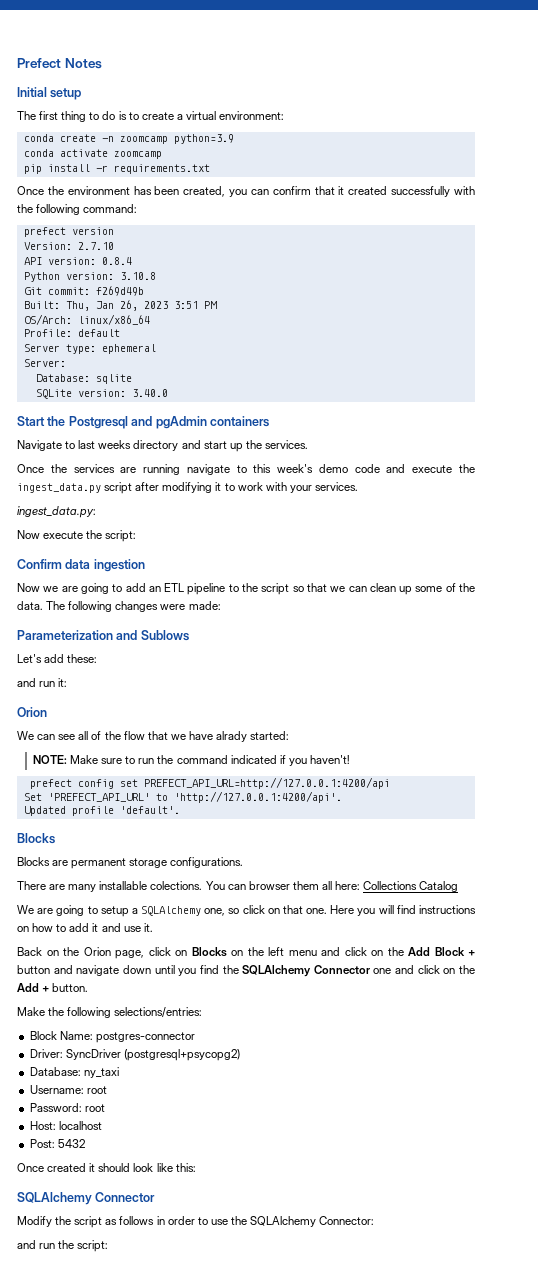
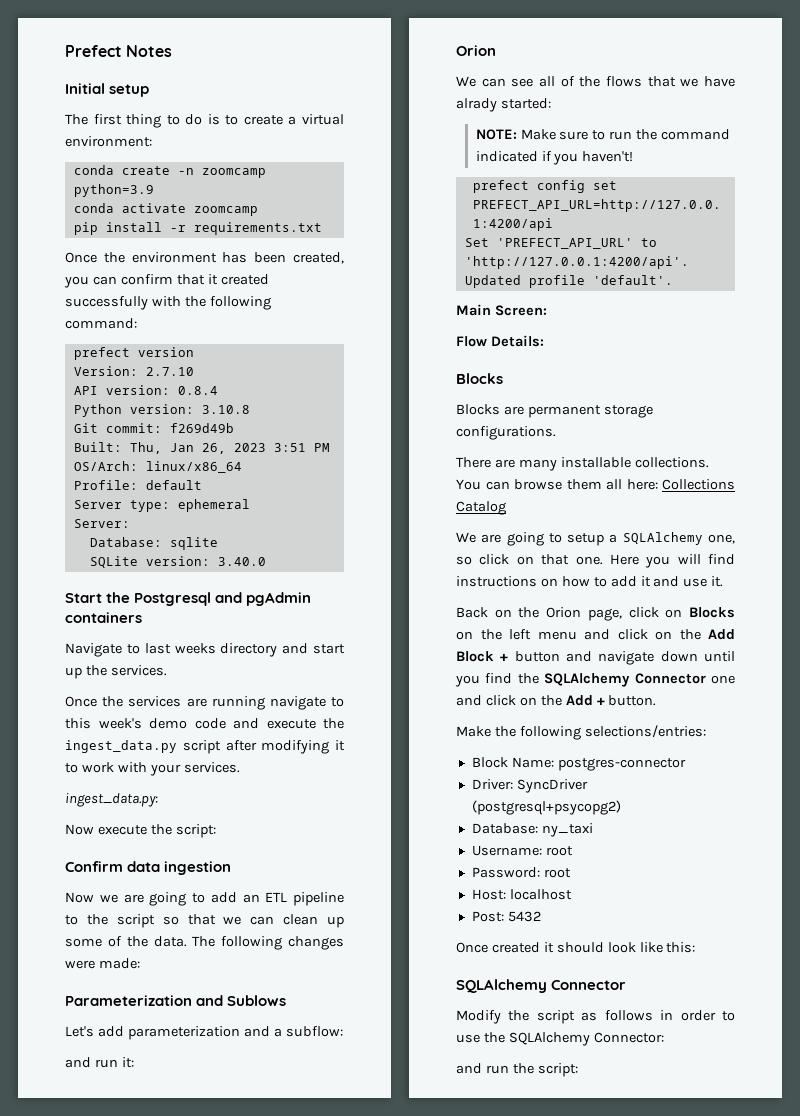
[67,654,98,663] these: -> [127,1026,343,1040] parameterization and a subflow:
[123,731,145,740] flow -> [606,76,642,87] flows
(180, 810) none -> [456,304,547,316] [456,335,544,347] // Main Screen: // Flow Details:
[150,881,203,890] colections. -> [634,457,709,468] collections.
[248,881,290,890] browser -> [514,479,562,490] browse

